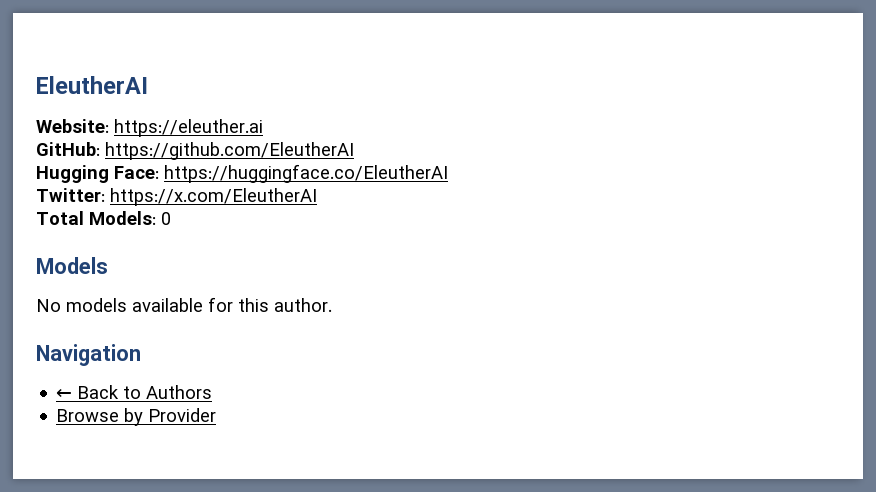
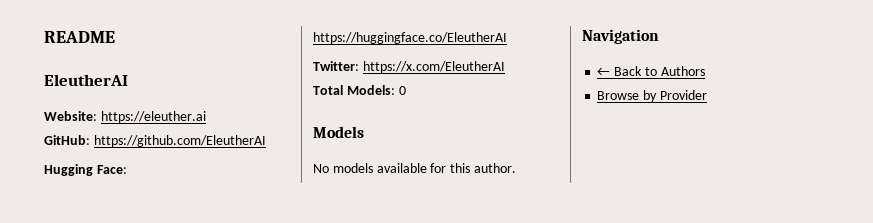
(36, 85) none -> [44,31,115,43] README //

